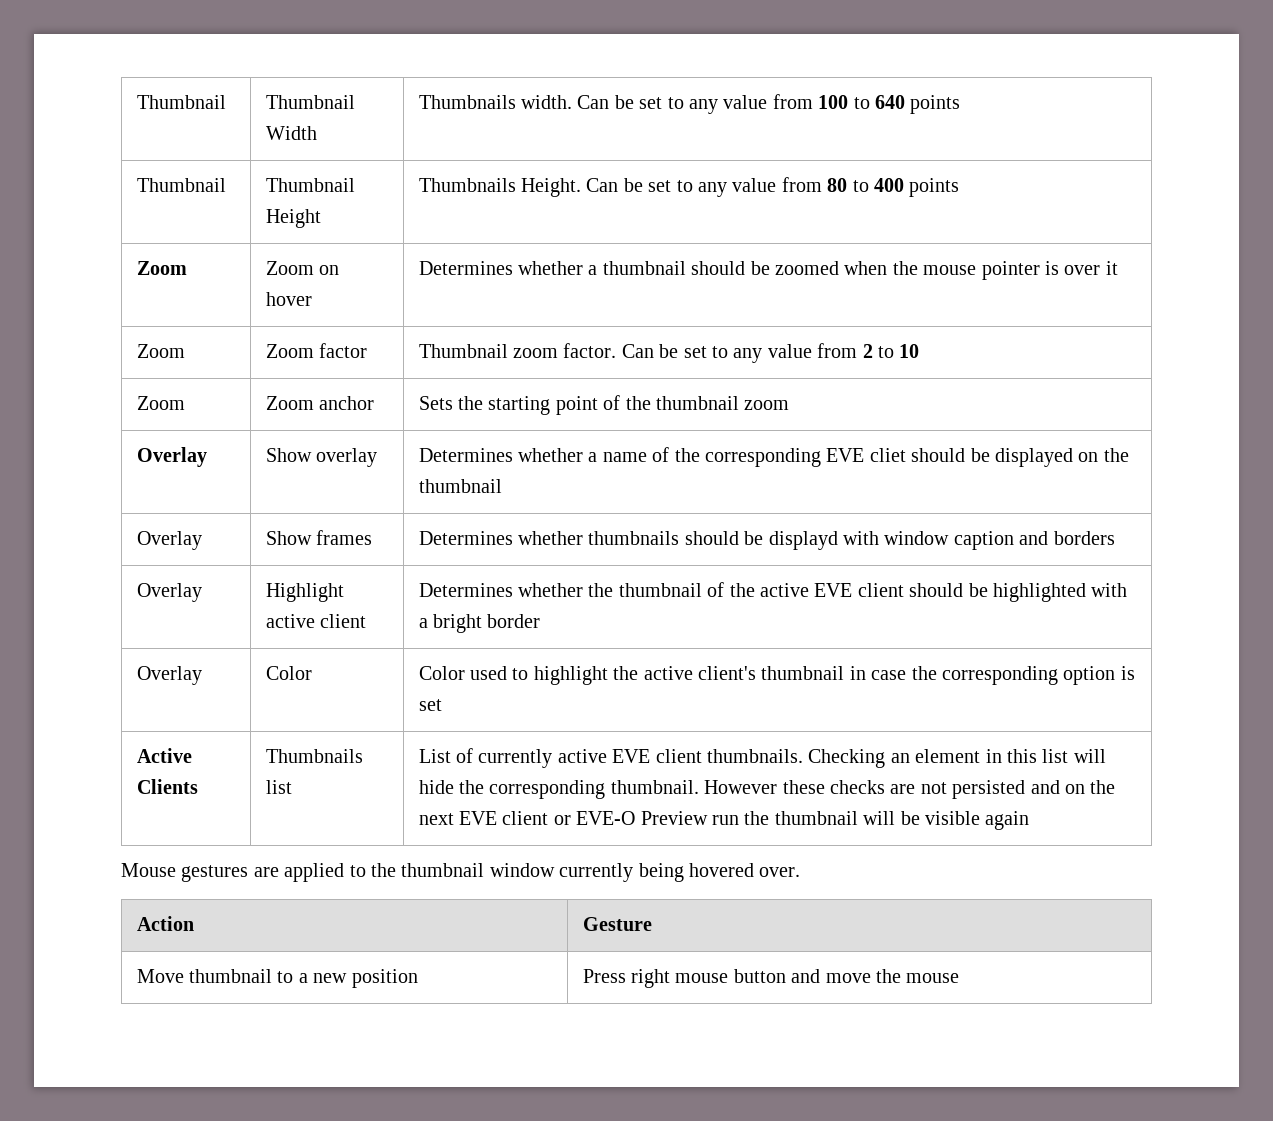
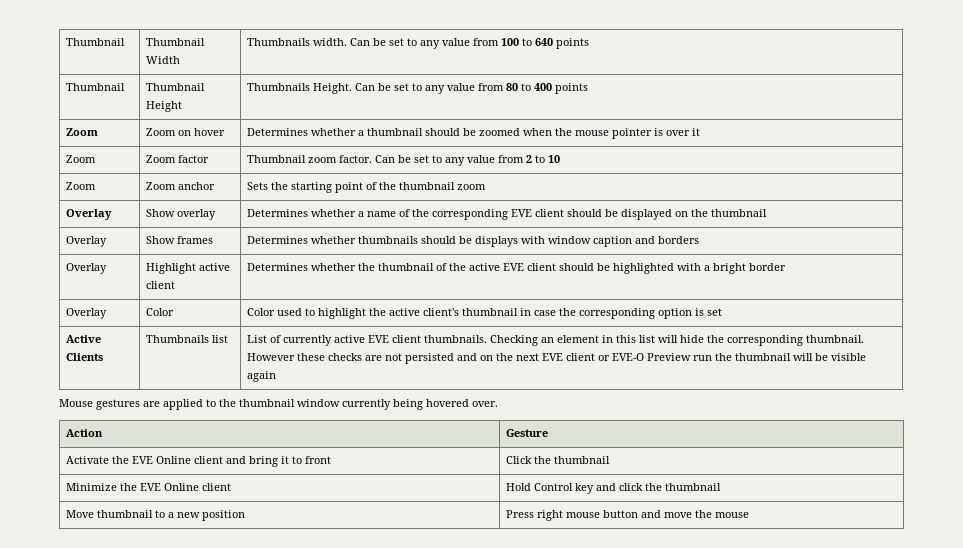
[869,448,906,462] cliet -> [534,209,564,217] client
[768,531,838,550] displayd -> [474,236,518,247] displays
(652, 924) none -> [65,456,331,467] [505,456,610,464] [65,483,231,491] [505,483,721,494] // Activate the EVE Online client and bring it to front | Click the thumbnail // Minimize the EVE Online client | Hold Control key and click the thumbnail

